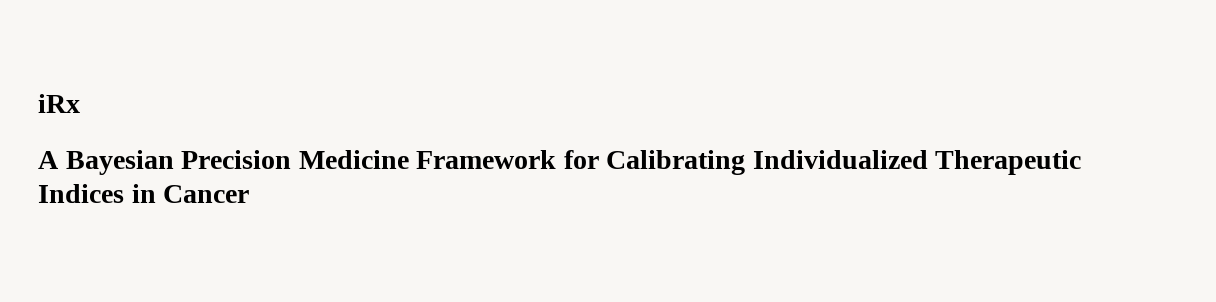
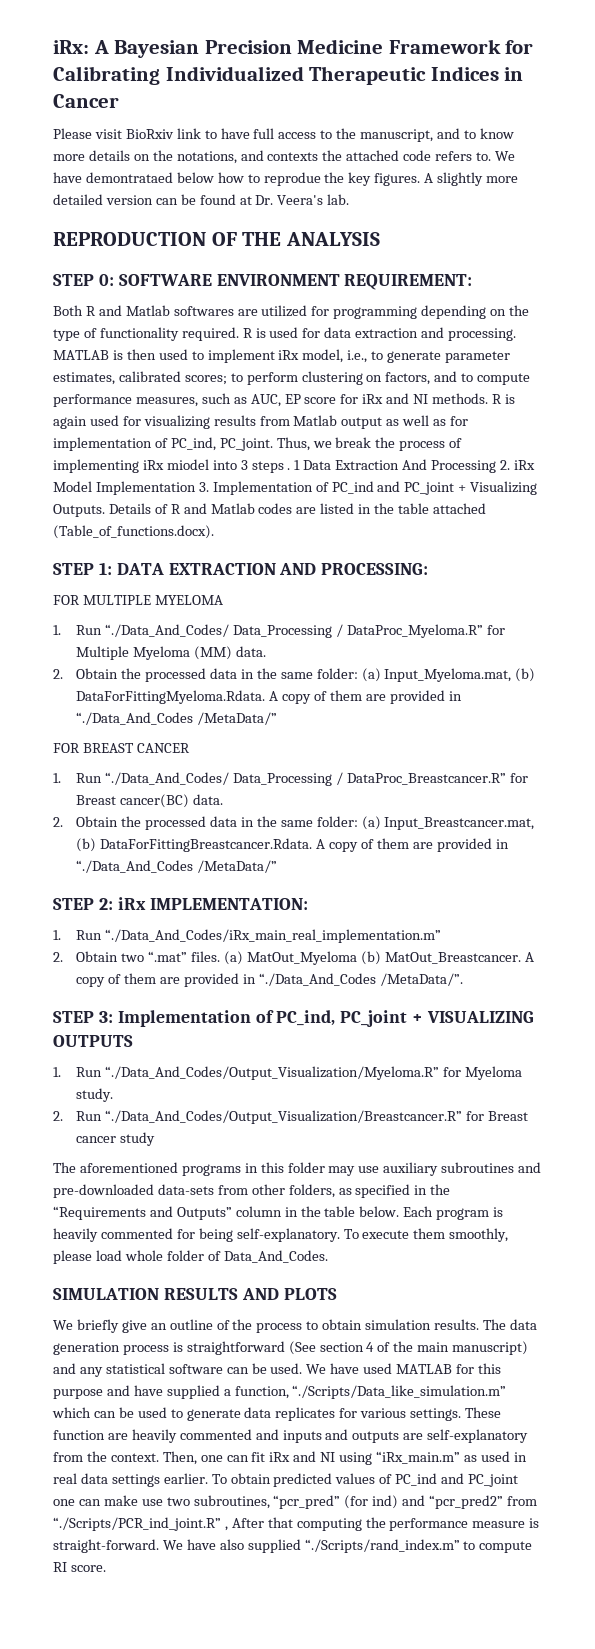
[38,94,80,113] iRx // -> [53,40,89,54] iRx:
(250, 194) none -> [53,128,514,142] [53,150,515,164] [53,172,519,186] [53,194,350,205] [53,232,380,246] [53,274,473,290] [53,305,530,319] [53,327,517,341] [53,349,511,363] [53,371,531,385] [53,393,515,407] [53,415,469,429] [53,437,463,451] [53,459,535,473] [53,481,538,495] [53,503,486,517] [53,525,214,539] [53,562,429,575] [53,595,223,605] [53,624,505,638] [76,646,266,660] [53,668,536,682] [76,690,462,704] [76,712,278,725] [53,743,190,753] [53,772,528,786] [76,794,224,808] [53,816,535,830] [76,838,509,852] [76,860,278,873] [53,897,308,910] [53,929,442,943] [53,951,534,965] [76,973,463,987] [53,1010,535,1027] [53,1035,133,1047] [53,1066,522,1080] [76,1088,114,1102] [53,1110,528,1124] [76,1132,156,1146] [53,1162,542,1176] [53,1184,451,1198] [53,1206,504,1220] [53,1228,509,1242] [53,1250,328,1264] [53,1288,337,1300] [53,1319,537,1333] [53,1341,529,1355] [53,1363,501,1377] [53,1385,507,1399] [52,1407,502,1421] [53,1429,529,1443] [53,1451,527,1465] [53,1473,519,1487] [53,1495,538,1509] [53,1517,540,1531] [53,1539,533,1553] [53,1562,106,1572] // Please visit BioRxiv link to have full access to the manuscript, and to know more details on the notations, and contexts the attached code refers to. We have demontrataed below how to reprodue the key figures. A slightly more detailed version can be found at Dr. Veera's lab. // REPRODUCTION OF THE ANALYSIS // STEP 0: SOFTWARE ENVIRONMENT REQUIREMENT: // Both R and Matlab softwares are utilized for programming depending on the type of functionality required. R is used for data extraction and processing. MATLAB is then used to implement iRx model, i.e., to generate parameter estimates, calibrated scores; to perform clustering on factors, and to compute performance measures, such as AUC, EP score for iRx and NI methods. R is again used for visualizing results from Matlab output as well as for implementation of PC_ind, PC_joint. Thus, we break the process of implementing iRx miodel into 3 steps . 1 Data Extraction And Processing 2. iRx Model Implementation 3. Implementation of PC_ind and PC_joint + Visualizing Outputs. Details of R and Matlab codes are listed in the table attached (Table_of_functions.docx). // STEP 1: DATA EXTRACTION AND PROCESSING: // FOR MULTIPLE MYELOMA // 1. Run “./Data_And_Codes/ Data_Processing / DataProc_Myeloma.R” for Multiple Myeloma (MM) data. // 2. Obtain the processed data in the same folder: (a) Input_Myeloma.mat, (b) DataForFittingMyeloma.Rdata. A copy of them are provided in “./Data_And_Codes /MetaData/” // FOR BREAST CANCER // 1. Run “./Data_And_Codes/ Data_Processing / DataProc_Breastcancer.R” for Breast cancer(BC) data. // 2. Obtain the processed data in the same folder: (a) Input_Breastcancer.mat, (b) DataForFittingBreastcancer.Rdata. A copy of them are provided in “./Data_And_Codes /MetaData/” // STEP 2: iRx IMPLEMENTATION: // 1. Run “./Data_And_Codes/iRx_main_real_implementation.m” // 2. Obtain two “.mat” files. (a) MatOut_Myeloma (b) MatOut_Breastcancer. A copy of them are provided in “./Data_And_Codes /MetaData/”. // STEP 3: Implementation of PC_ind, PC_joint + VISUALIZING OUTPUTS // 1. Run “./Data_And_Codes/Output_Visualization/Myeloma.R” for Myeloma study. // 2. Run “./Data_And_Codes/Output_Visualization/Breastcancer.R” for Breast cancer study // The aforementioned programs in this folder may use auxiliary subroutines and pre-downloaded data-sets from other folders, as specified in the “Requirements and Outputs” column in the table below. Each program is heavily commented for being self-explanatory. To execute them smoothly, please load whole folder of Data_And_Codes. // SIMULATION RESULTS AND PLOTS // We briefly give an outline of the process to obtain simulation results. The data generation process is straightforward (See section 4 of the main manuscript) and any statistical software can be used. We have used MATLAB for this purpose and have supplied a function, “./Scripts/Data_like_simulation.m” which can be used to generate data replicates for various settings. These function are heavily commented and inputs and outputs are self-explanatory from the context. Then, one can fit iRx and NI using “iRx_main.m” as used in real data settings earlier. To obtain predicted values of PC_ind and PC_joint one can make use two subroutines, “pcr_pred” (for ind) and “pcr_pred2” from “./Scripts/PCR_ind_joint.R” , After that computing the performance measure is straight-forward. We have also supplied “./Scripts/rand_index.m” to compute RI score.

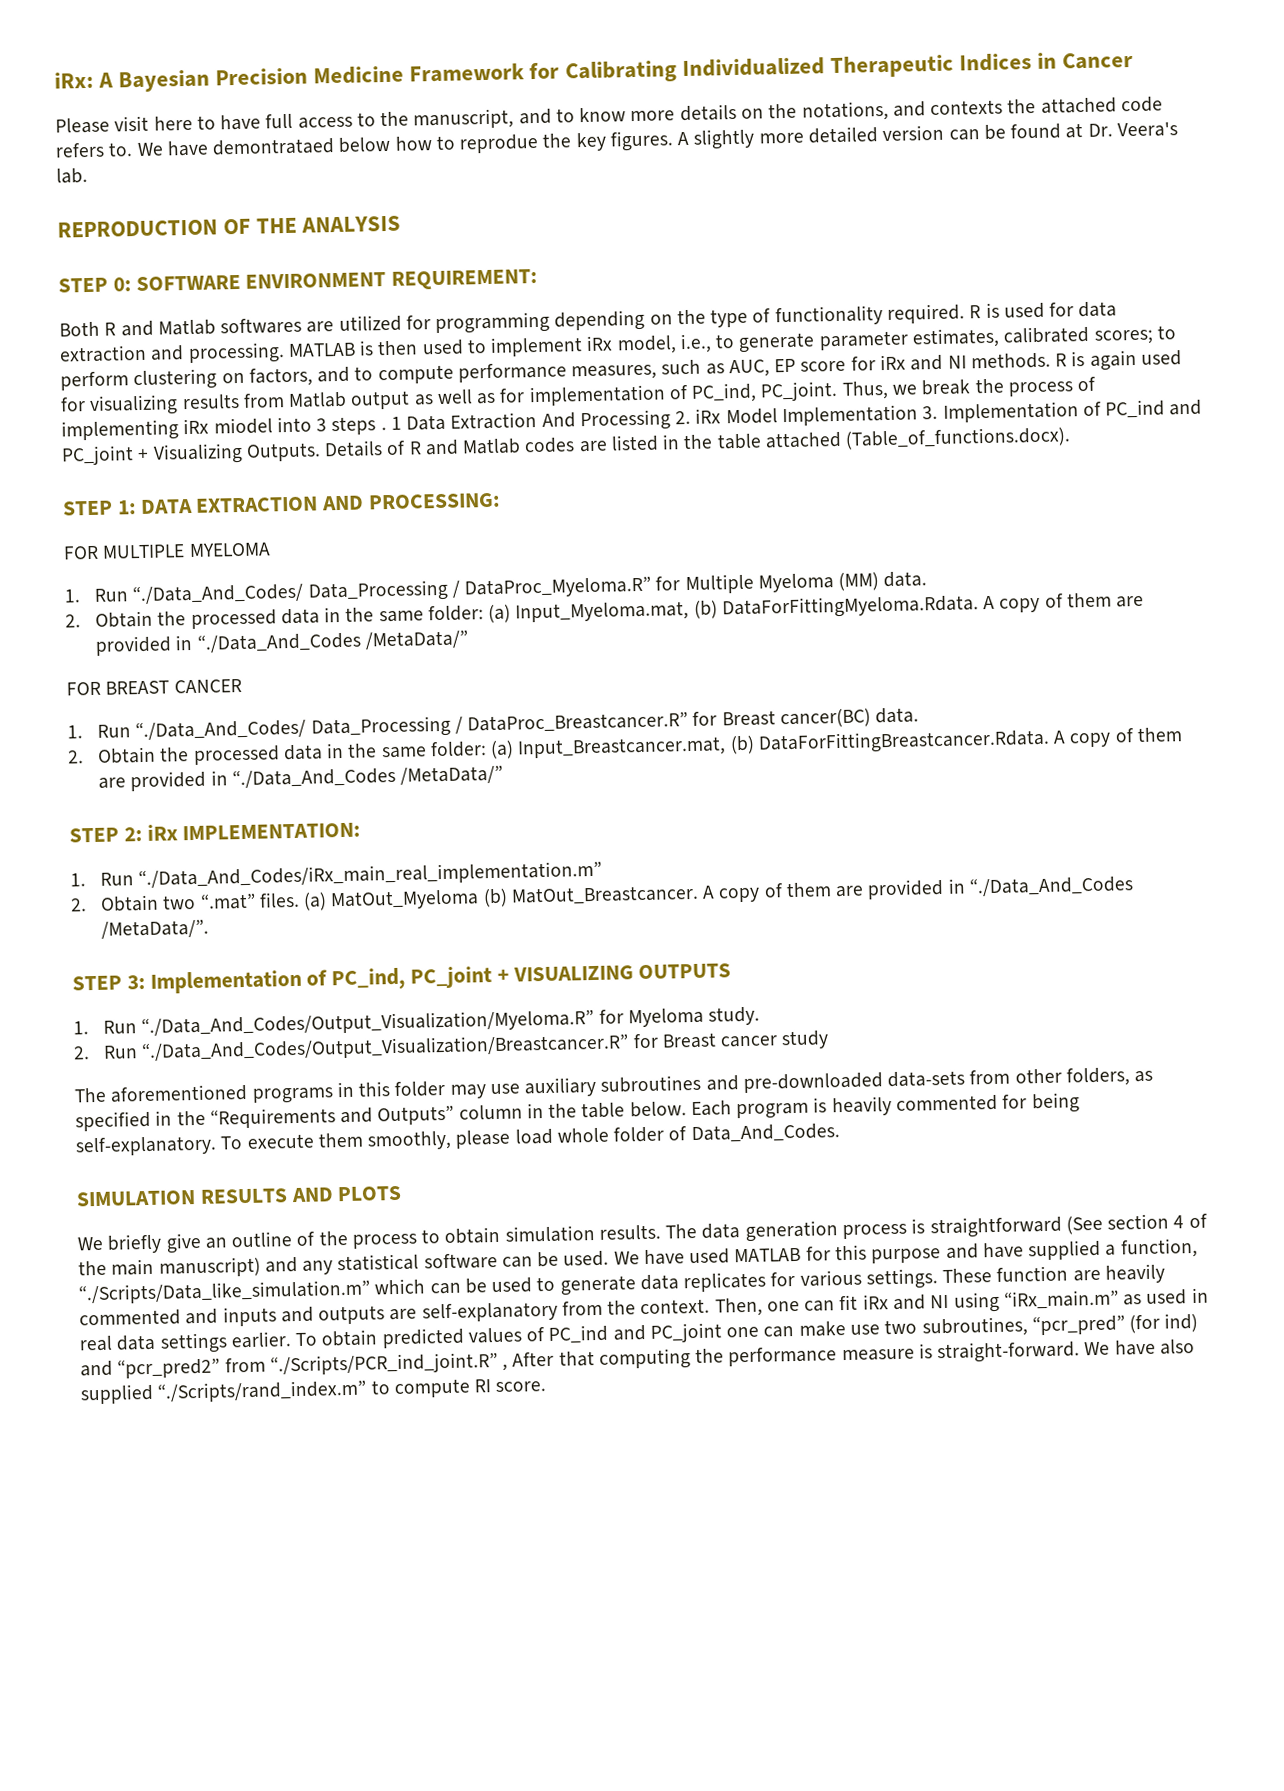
[125,128,201,139] BioRxiv link -> [153,115,193,131] here

